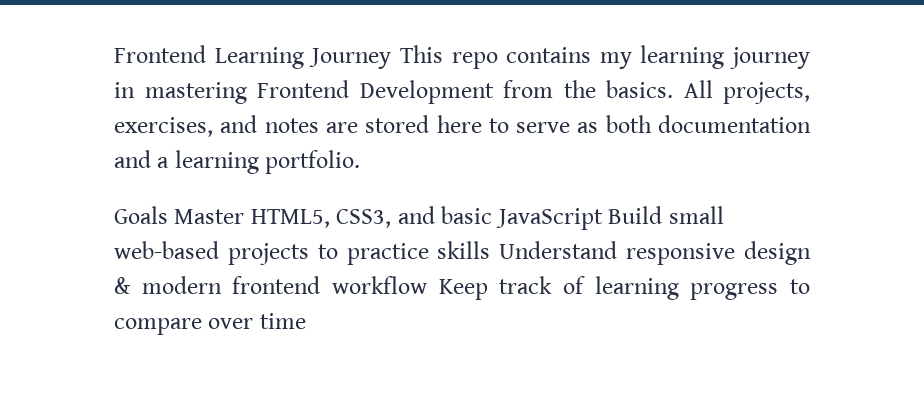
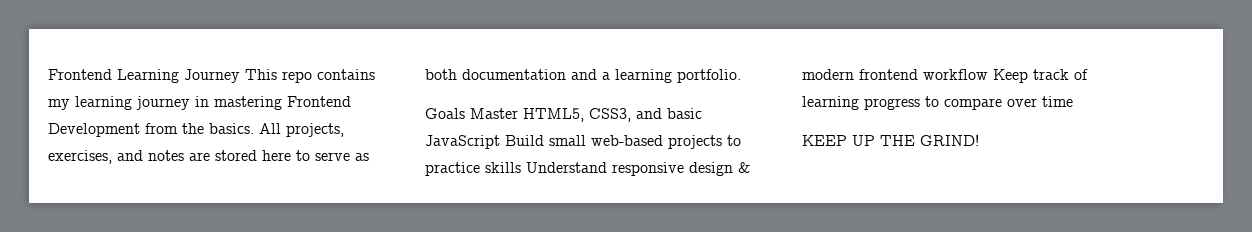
(306, 321) none -> [802,134,979,146] // KEEP UP THE GRIND!

